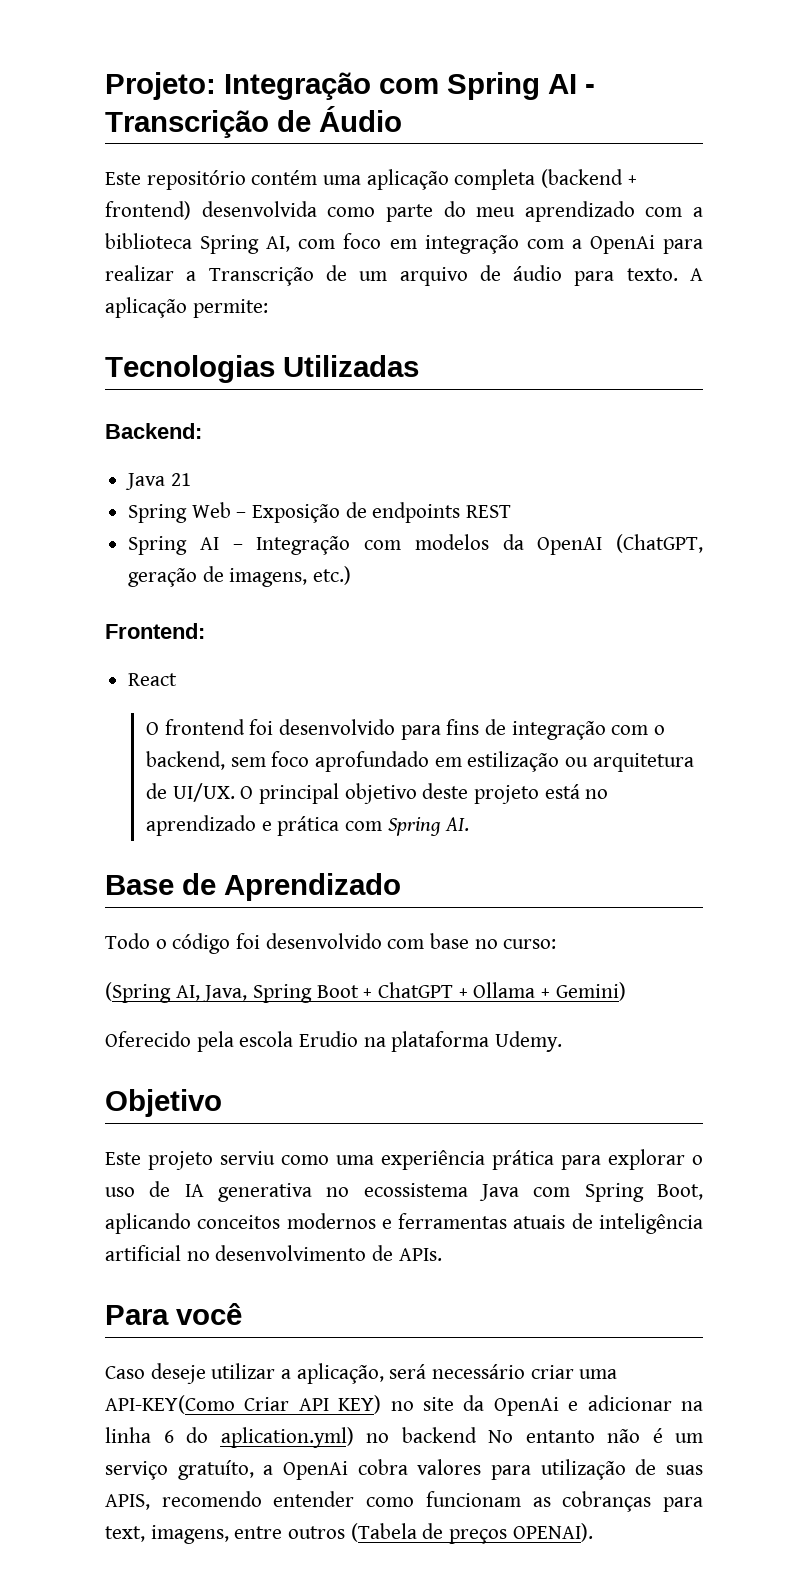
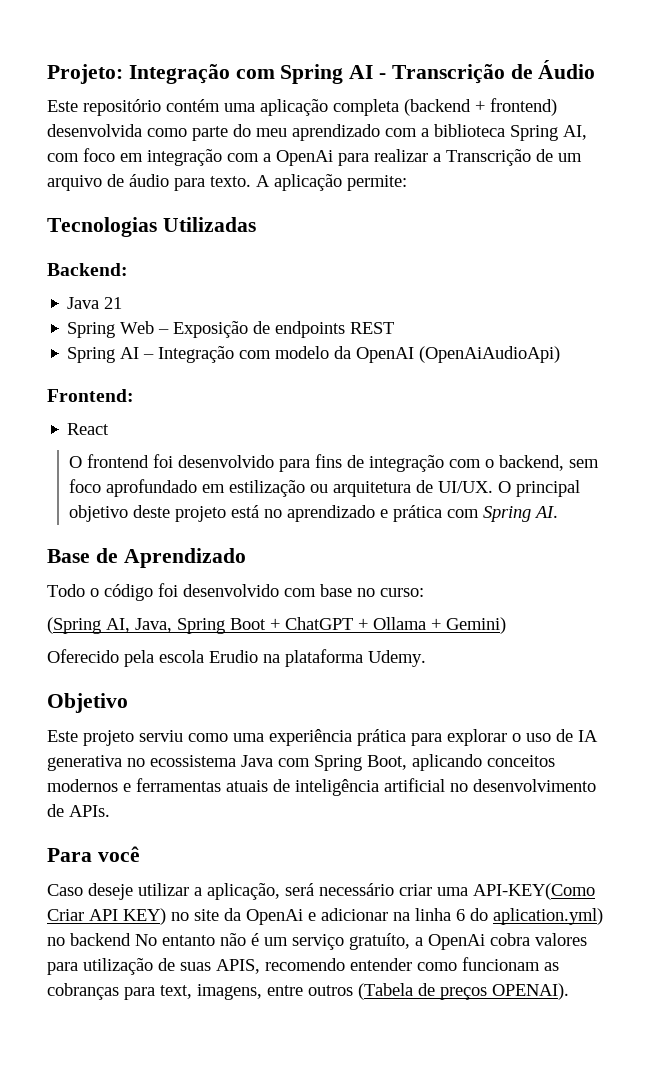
[414,534,489,550] modelos -> [275,346,330,359] modelo
[616,534,703,553] [128,566,352,587] (ChatGPT, geração de imagens, etc.) -> [419,346,561,363] (OpenAiAudioApi)

